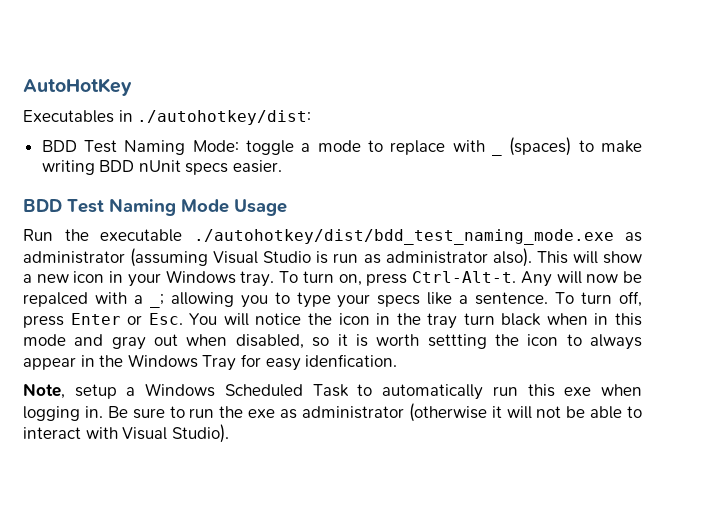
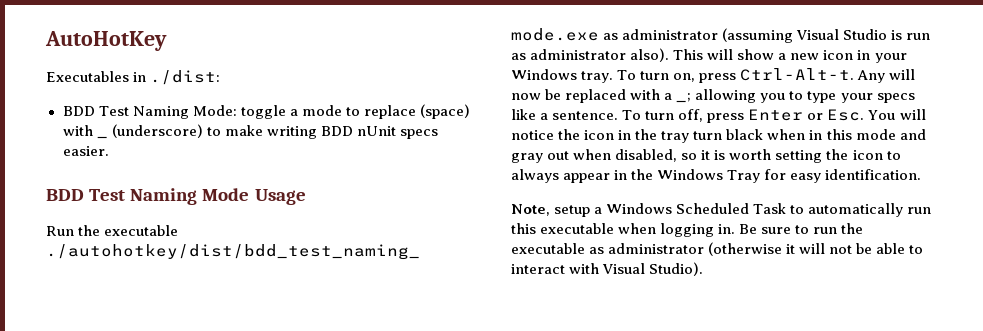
[137,110,312,125] ./autohotkey/dist: -> [150,70,221,85] ./dist:
(446, 147) none -> [419,104,470,119] (space)
[509,137,572,156] (spaces) -> [111,124,203,138] (underscore)
[23,292,88,307] repalced -> [565,89,627,103] replaced
[427,334,487,349] settting -> [775,150,823,163] setting
[305,354,398,367] idenfication. -> [825,169,922,180] identification.
[564,387,592,396] exe -> [540,223,615,234] executable
[248,409,276,418] exe -> [511,243,585,254] executable

